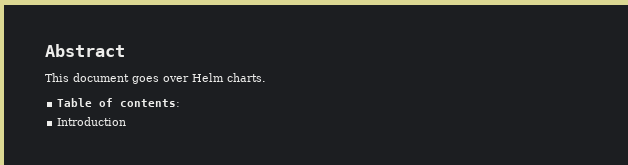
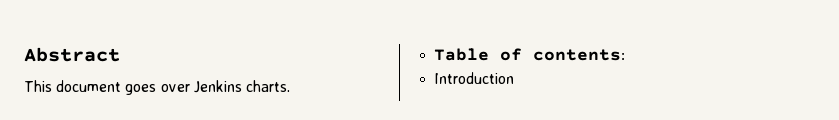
[192,73,224,82] Helm -> [193,80,242,93] Jenkins

